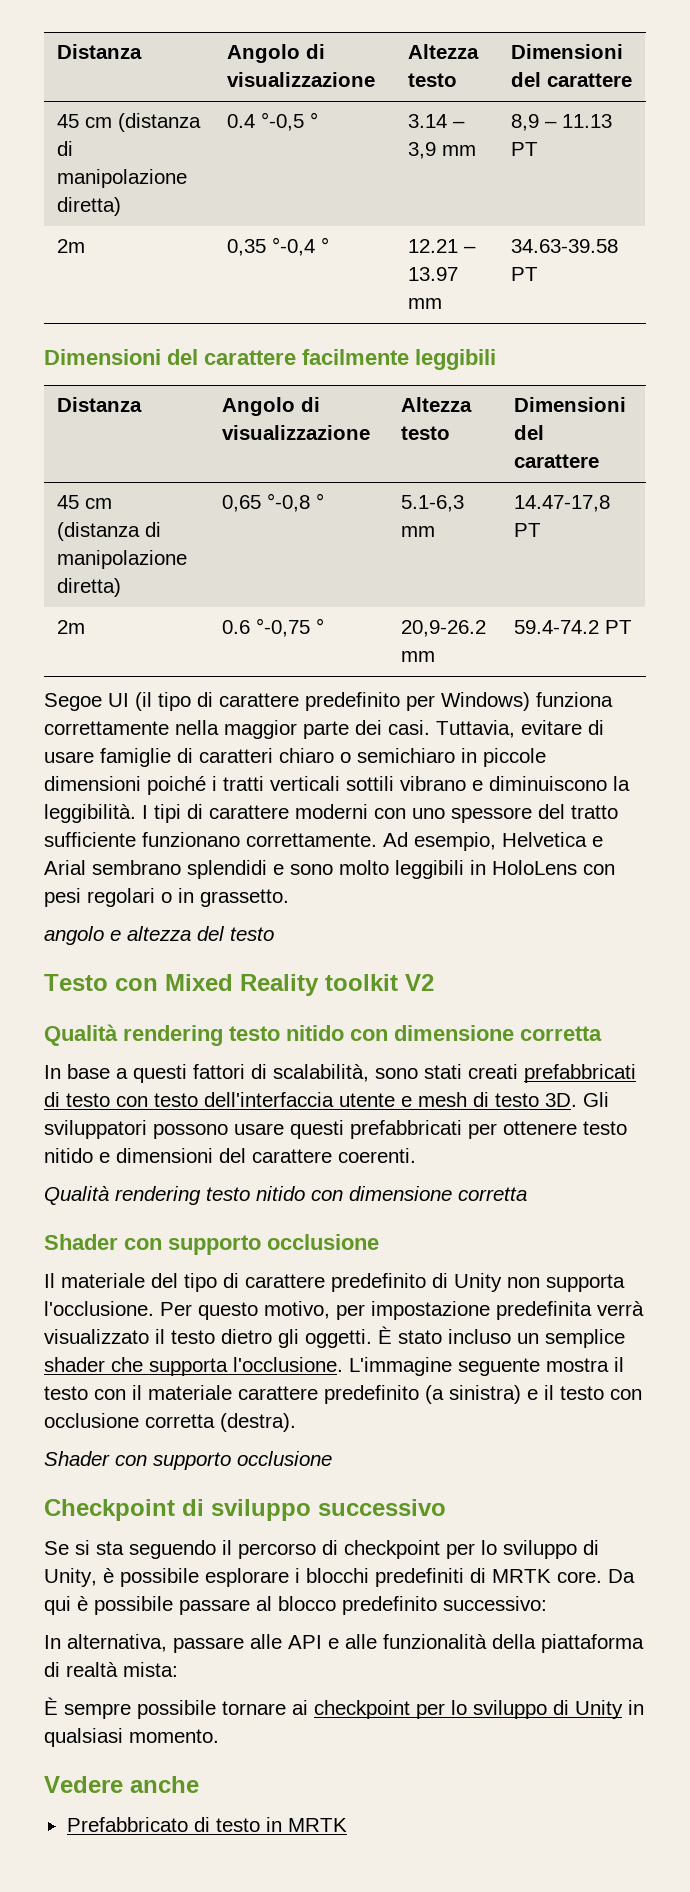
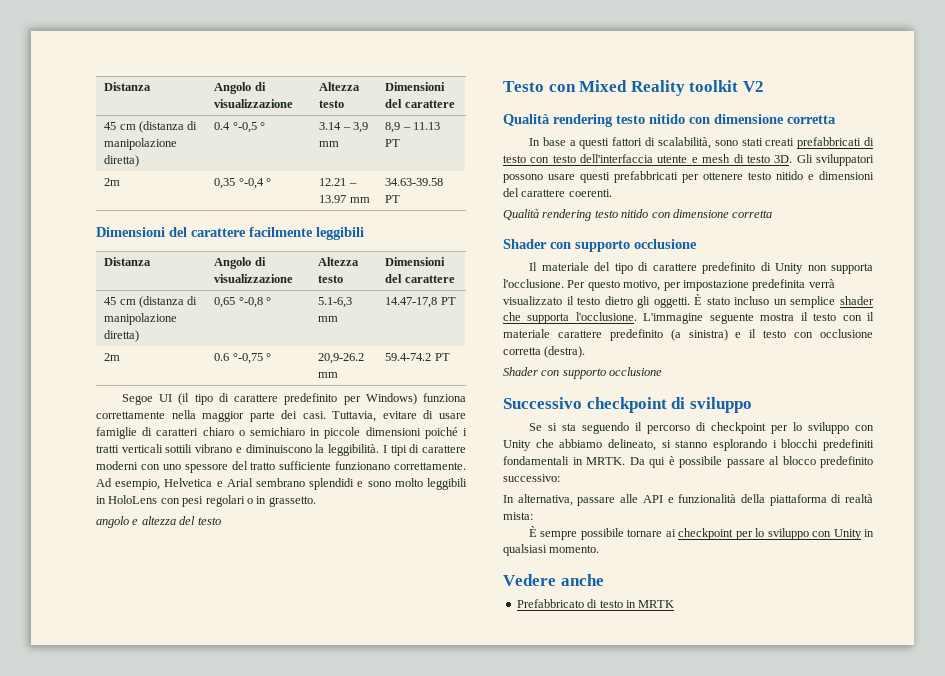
[44,1499,175,1521] Checkpoint -> [503,397,667,413] Successivo checkpoint
[318,1499,446,1516] successivo -> (752, 405) none
[583,1540,599,1555] [44,1568,602,1587] di Unity, è possibile esplorare i blocchi predefiniti di MRTK core. -> [855,425,875,431] [503,439,874,451] [503,456,625,465] con Unity che abbiamo delineato, si stanno esplorando i blocchi predefiniti fondamentali in MRTK.
[345,1634,377,1649] alle -> (674, 500) none
[553,1700,569,1715] di -> [812,531,832,537] con

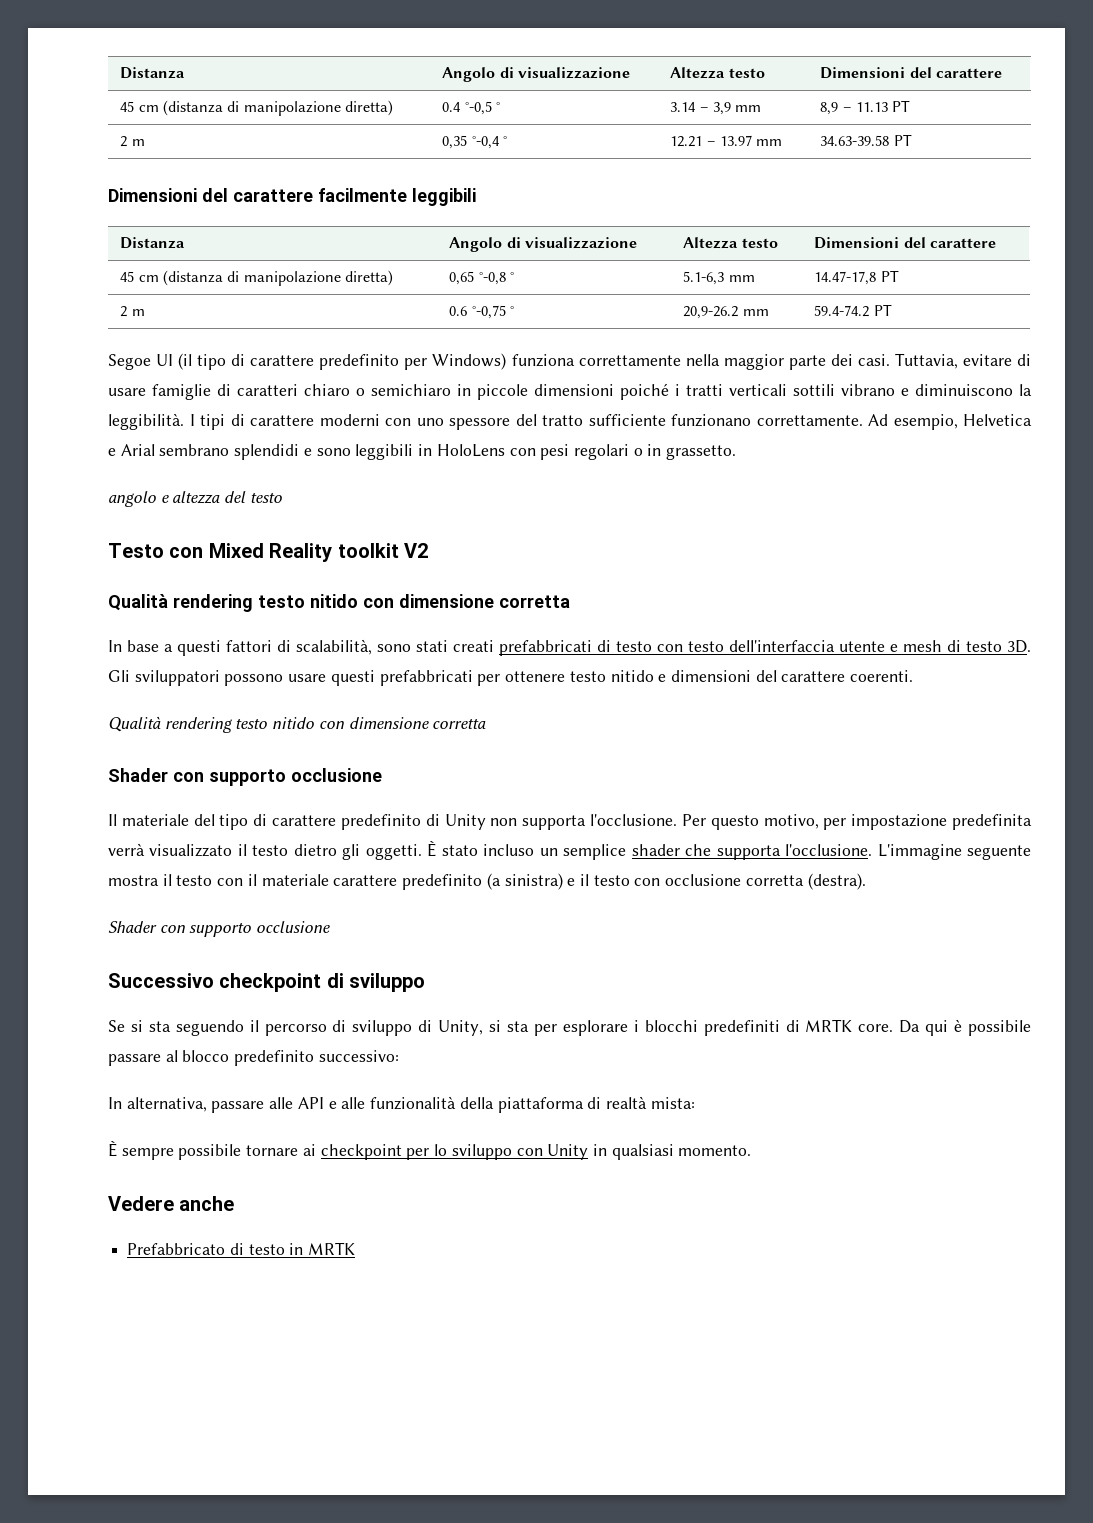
[104,178,121,186] 2m -> [120,136,145,147] 2 m
[104,353,121,361] 2m -> [120,306,145,317] 2 m
[394,478,423,487] molto -> (351, 452) none
[711,422,875,434] [503,439,874,451] [503,456,625,465] checkpoint per lo sviluppo con Unity che abbiamo delineato, si stanno esplorando i blocchi predefiniti fondamentali in MRTK. -> [352,1019,894,1036] sviluppo di Unity, si sta per esplorare i blocchi predefiniti di MRTK core.
(674, 500) none -> [341,1097,366,1109] alle

